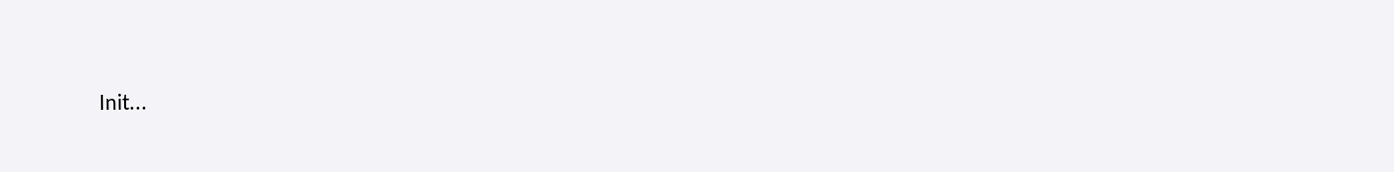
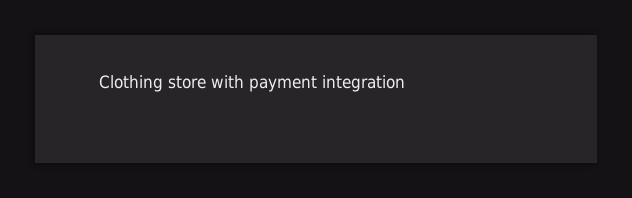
[99,93,148,110] Init... -> [99,75,405,92] Clothing store with payment integration

